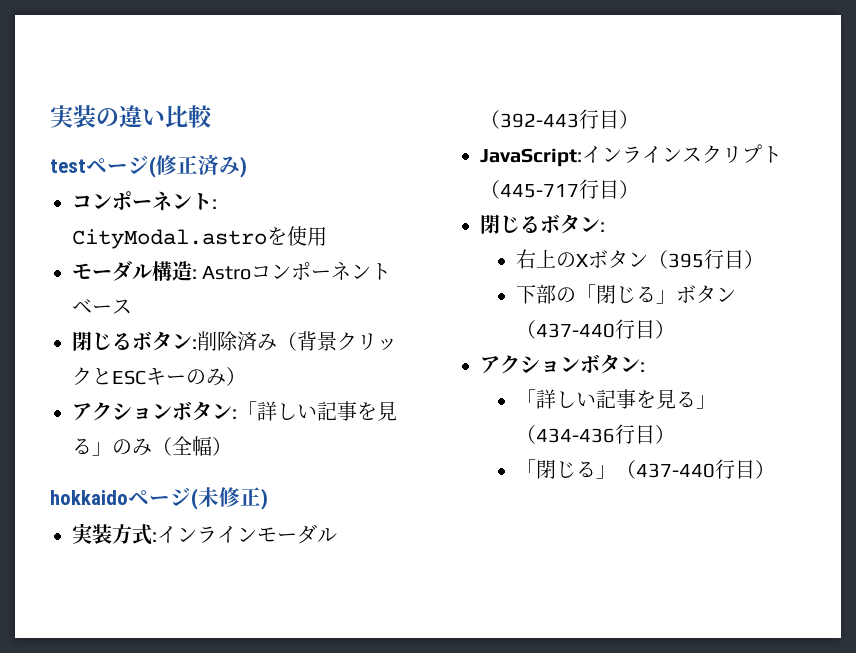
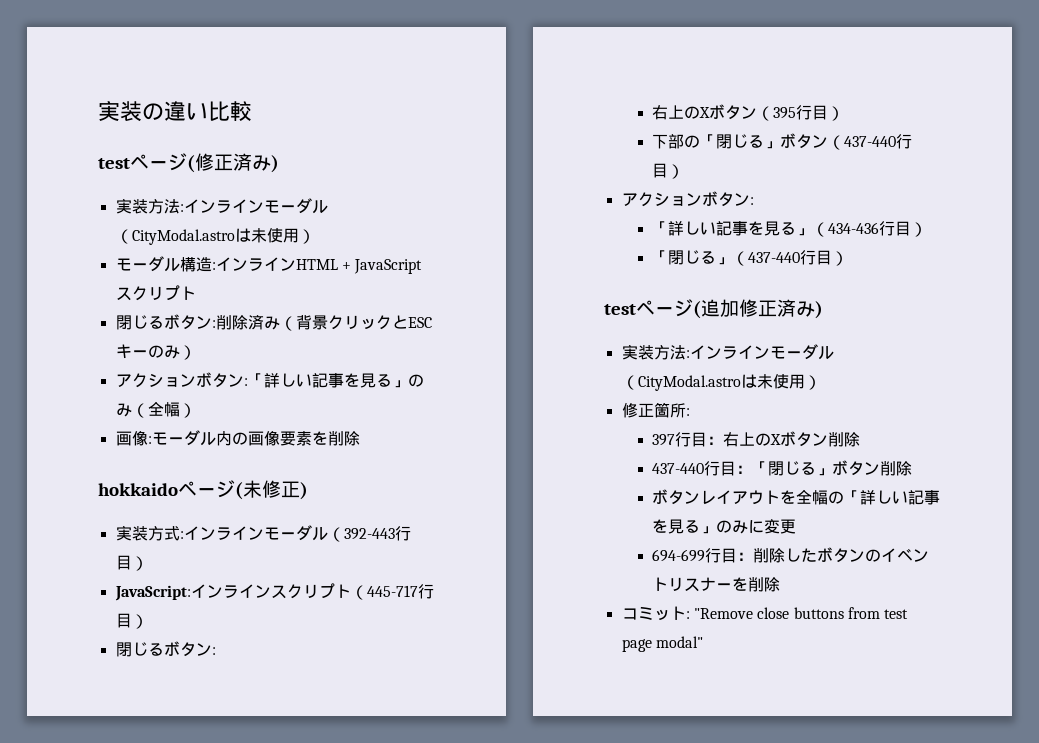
[72,191,217,211] [72,226,327,249] コンポーネント: CityModal.astroを使用 -> [115,198,328,214] [115,228,315,245] 実装方法:インラインモーダル（CityModal.astroは未使用）
[202,261,392,281] [72,299,132,314] Astroコンポーネントベース -> [215,257,423,274] [115,285,196,301] インラインHTML + JavaScriptスクリプト
(232, 446) none -> [115,430,360,446] // 画像:モーダル内の画像要素を削除
(775, 469) none -> [604,299,823,319] [621,344,834,360] [621,374,821,391] [621,402,690,418] [652,431,861,447] [652,460,913,476] [652,489,941,505] [652,519,797,534] [652,547,930,563] [652,577,781,592] [621,606,909,621] [621,636,703,652] // testページ(追加修正済み) // 実装方法:インラインモーダル（CityModal.astroは未使用） // 修正箇所: // 397行目：右上のXボタン削除 // 437-440行目：「閉じる」ボタン削除 // ボタンレイアウトを全幅の「詳しい記事を見る」のみに変更 // 694-699行目：削除したボタンのイベントリスナーを削除 // コミット: "Remove close buttons from test page modal"

